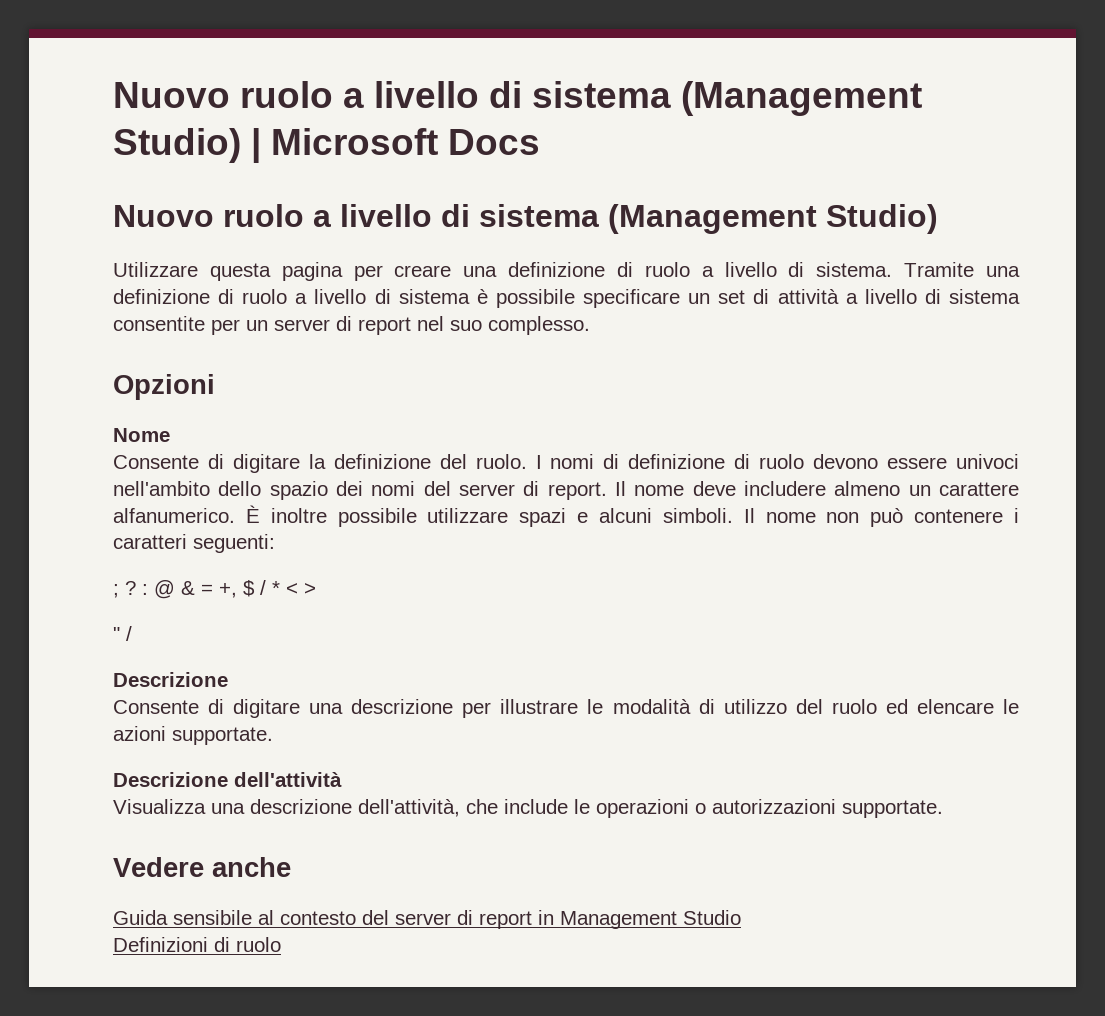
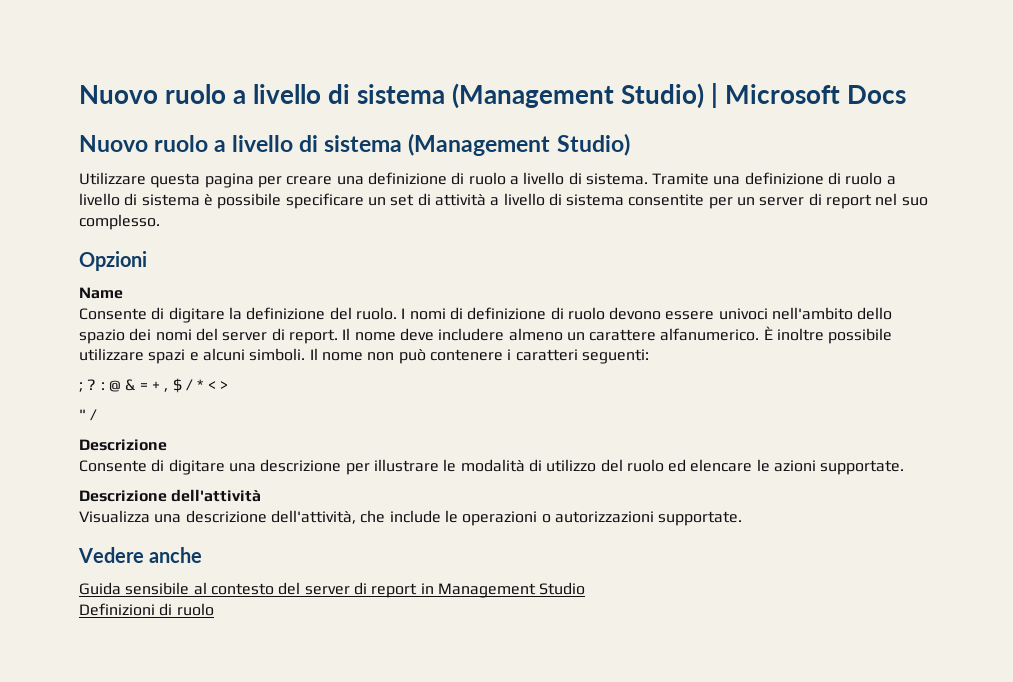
[113,428,170,442] Nome -> [79,287,123,299] Name
[219,583,237,598] +, -> [151,381,169,392] + ,

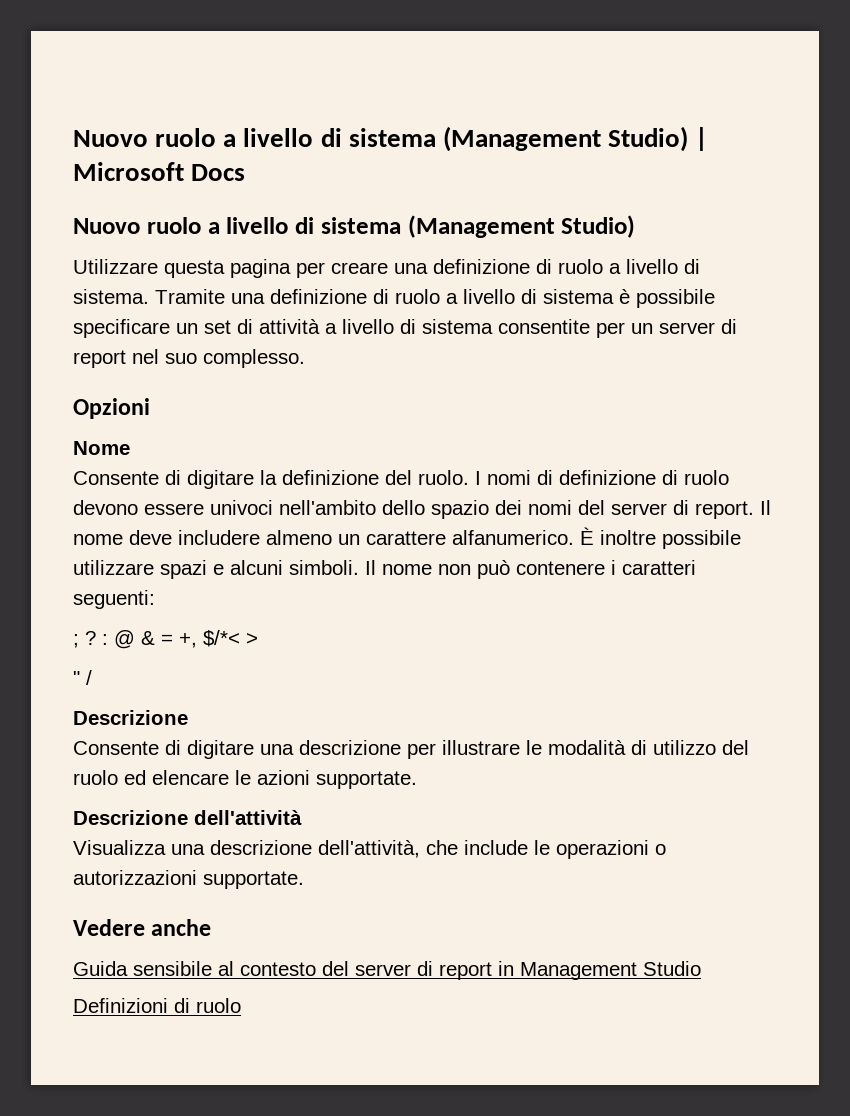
[79,287,123,299] Name -> [73,441,130,455] Nome
[151,378,216,393] + , $ / * < -> [179,630,240,648] +, $/*<

